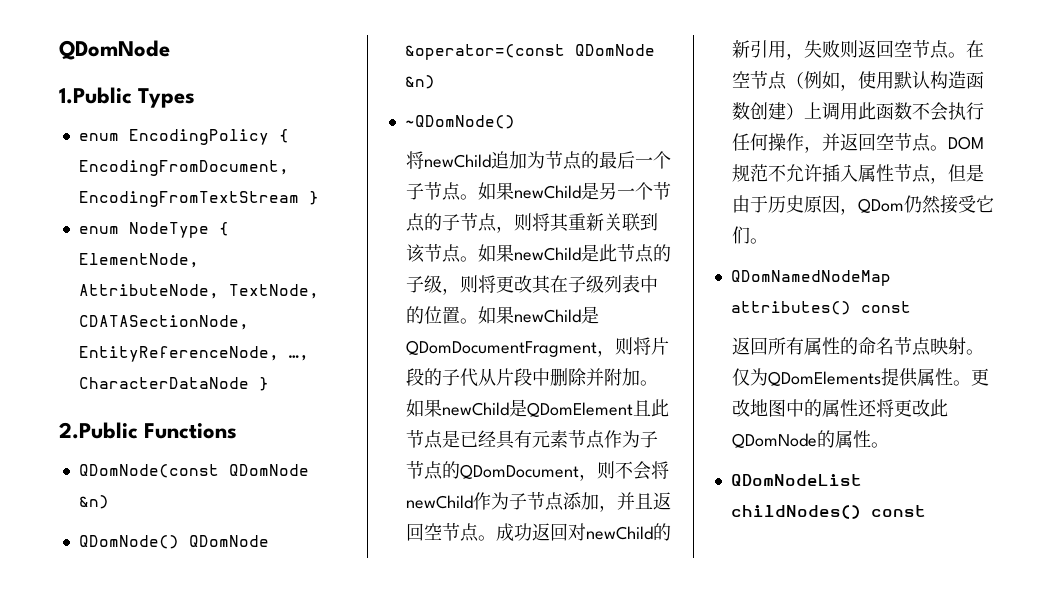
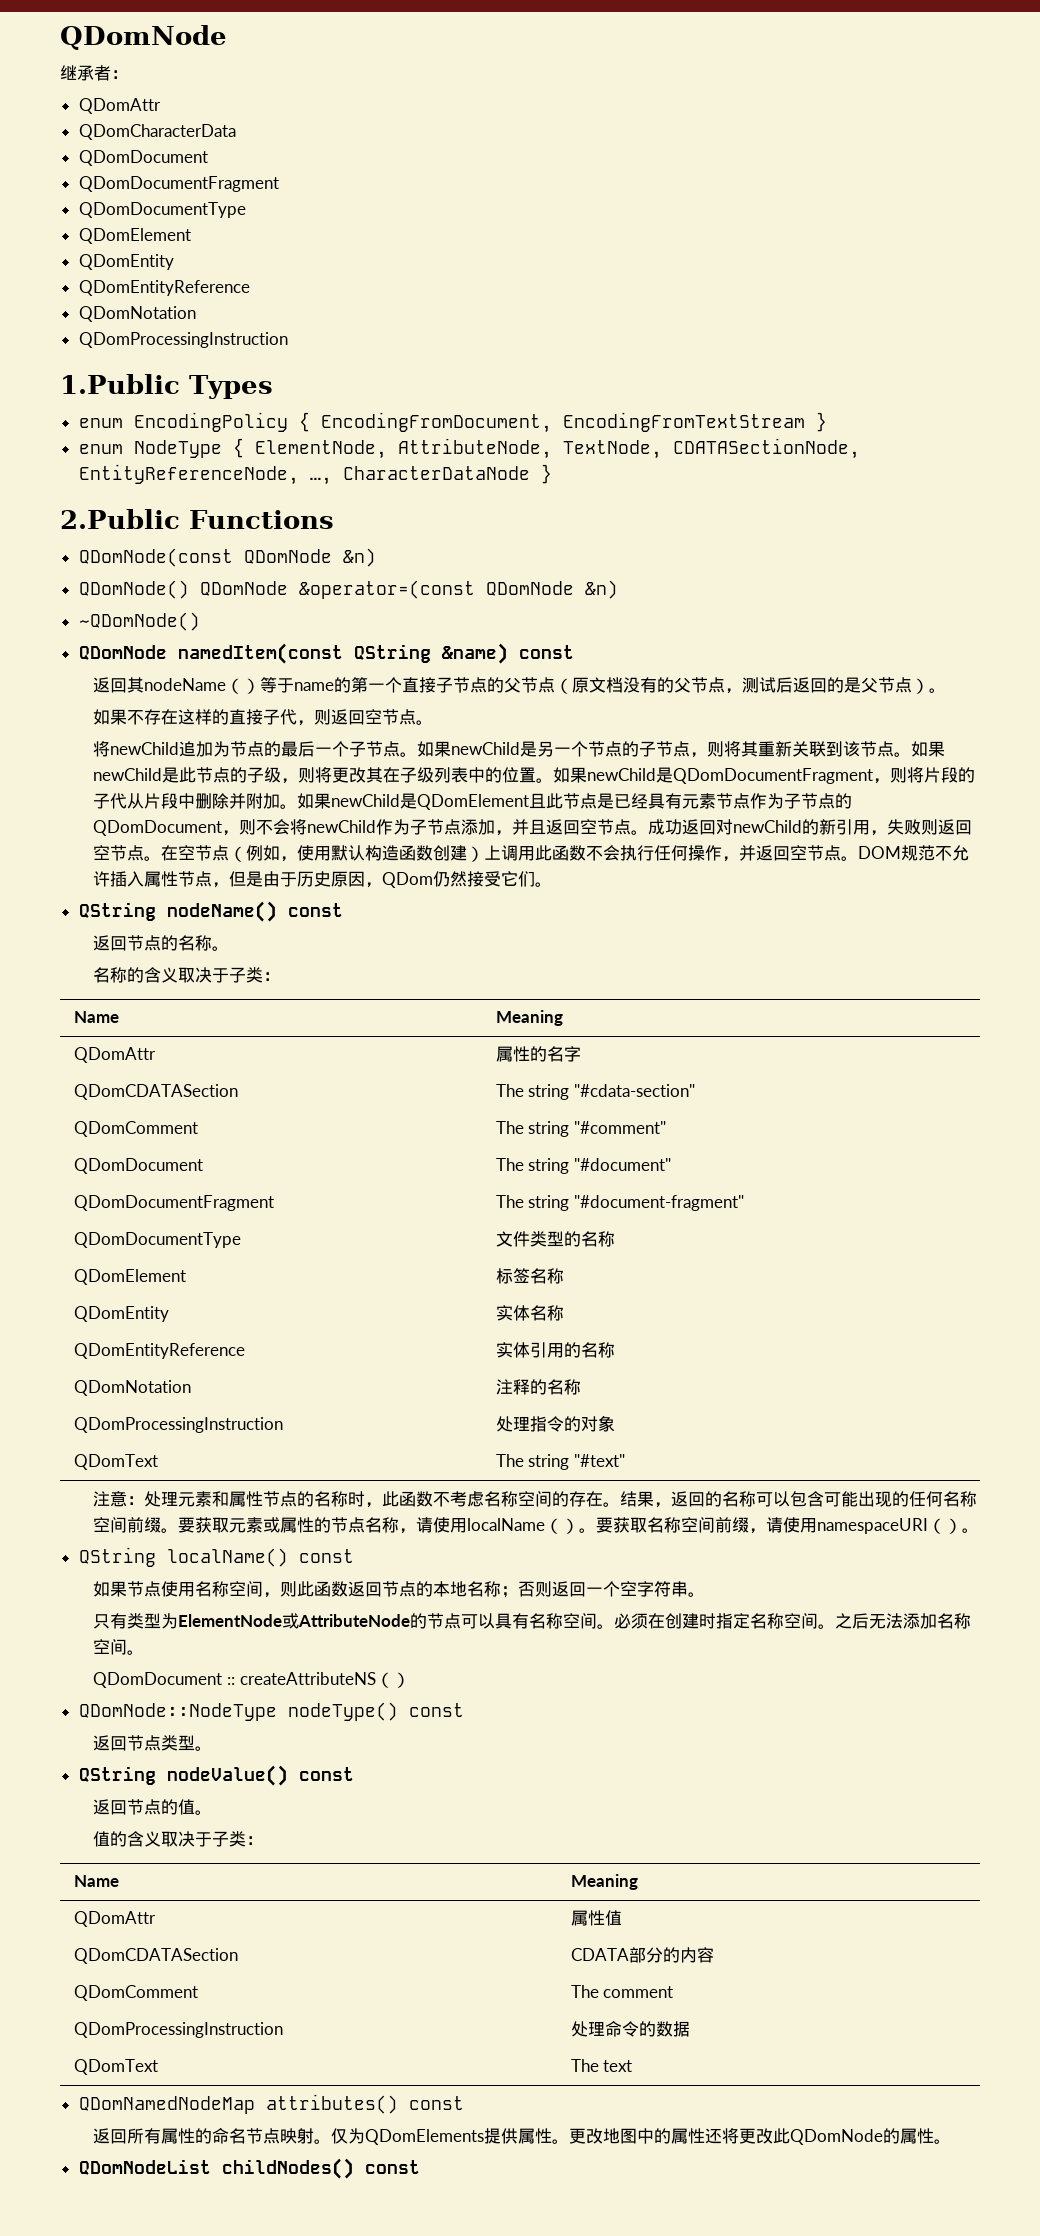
[59,40,170,60] QDomNode -> [60,25,227,50] [60,65,128,81] [78,98,161,114] [78,124,236,140] [78,150,208,166] [78,176,279,192] [78,202,246,218] [78,228,191,244] [78,254,174,270] [78,280,250,296] [78,306,196,322] [78,332,288,348] QDomNode // 继承者： // QDomAttr // QDomCharacterData // QDomDocument // QDomDocumentFragment // QDomDocumentType // QDomElement // QDomEntity // QDomEntityReference // QDomNotation // QDomProcessingInstruction
(515, 122) none -> [78,643,574,664] [93,677,947,694] [93,709,434,726] // QDomNode namedItem(const QString &name) const // 返回其nodeName（）等于name的第一个直接子节点的父节点（原文档没有的父节点，测试后返回的是父节点）。 // 如果不存在这样的直接子代，则返回空节点。
(769, 241) none -> [78,901,343,922] [93,935,230,951] [93,967,281,983] [73,1011,119,1023] [495,1010,563,1026] [73,1047,156,1063] [495,1046,581,1062] [73,1084,238,1100] [495,1084,695,1100] [73,1121,198,1137] [495,1121,666,1137] [73,1158,203,1174] [495,1158,671,1174] [73,1195,274,1211] [495,1195,744,1211] [73,1232,241,1248] [495,1231,615,1247] [73,1269,186,1285] [495,1268,564,1284] [73,1306,169,1322] [495,1305,564,1321] [73,1343,245,1359] [495,1342,615,1358] [73,1380,191,1396] [495,1379,581,1395] [73,1417,283,1433] [495,1415,615,1432] [73,1454,158,1470] [495,1454,625,1470] [93,1491,978,1508] [93,1517,980,1534] [78,1547,354,1567] [93,1581,706,1598] [93,1613,972,1629] [93,1639,145,1655] [93,1672,410,1688] [78,1702,464,1721] [93,1735,213,1751] [78,1765,354,1786] [93,1799,213,1815] [93,1831,264,1847] [73,1875,119,1887] [570,1874,638,1890] [73,1911,156,1927] [570,1910,622,1926] [73,1948,238,1964] [570,1947,714,1963] [73,1985,198,2001] [570,1985,674,1998] [73,2022,283,2038] [570,2021,690,2037] [73,2059,158,2075] [570,2059,633,2072] // QString nodeName() const // 返回节点的名称。 // 名称的含义取决于子类： // Name | Meaning // QDomAttr | 属性的名字 // QDomCDATASection | The string "#cdata-section" // QDomComment | The string "#comment" // QDomDocument | The string "#document" // QDomDocumentFragment | The string "#document-fragment" // QDomDocumentType | 文件类型的名称 // QDomElement | 标签名称 // QDomEntity | 实体名称 // QDomEntityReference | 实体引用的名称 // QDomNotation | 注释的名称 // QDomProcessingInstruction | 处理指令的对象 // QDomText | The string "#text" // 注意：处理元素和属性节点的名称时，此函数不考虑名称空间的存在。结果，返回的名称可以包含可能出现的任何名称空间前缀。要获取元素或属性的节点名称，请使用localName（）。要获取名称空间前缀，请使用namespaceURI（）。 // QString localName() const // 如果节点使用名称空间，则此函数返回节点的本地名称；否则返回一个空字符串。 // 只有类型为ElementNode或AttributeNode的节点可以具有名称空间。必须在创建时指定名称空间。之后无法添加名称空间。 // QDomDocument :: createAttributeNS（） // QDomNode::NodeType nodeType() const // 返回节点类型。 // QString nodeValue() const // 返回节点的值。 // 值的含义取决于子类： // Name | Meaning // QDomAttr | 属性值 // QDomCDATASection | CDATA部分的内容 // QDomComment | The comment // QDomProcessingInstruction | 处理命令的数据 // QDomText | The text

